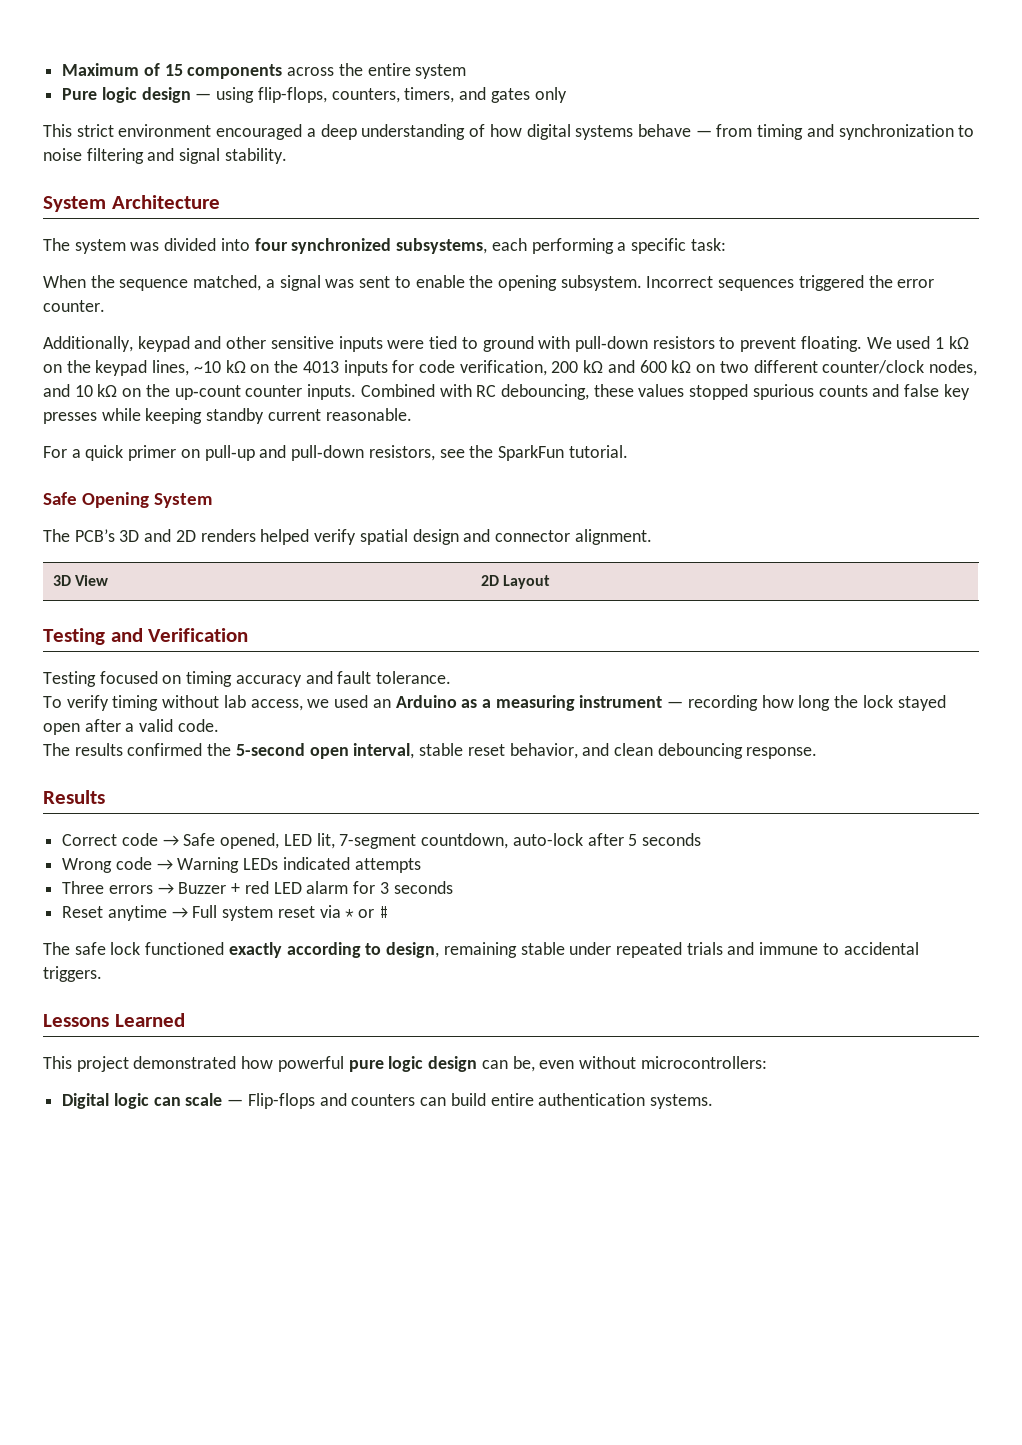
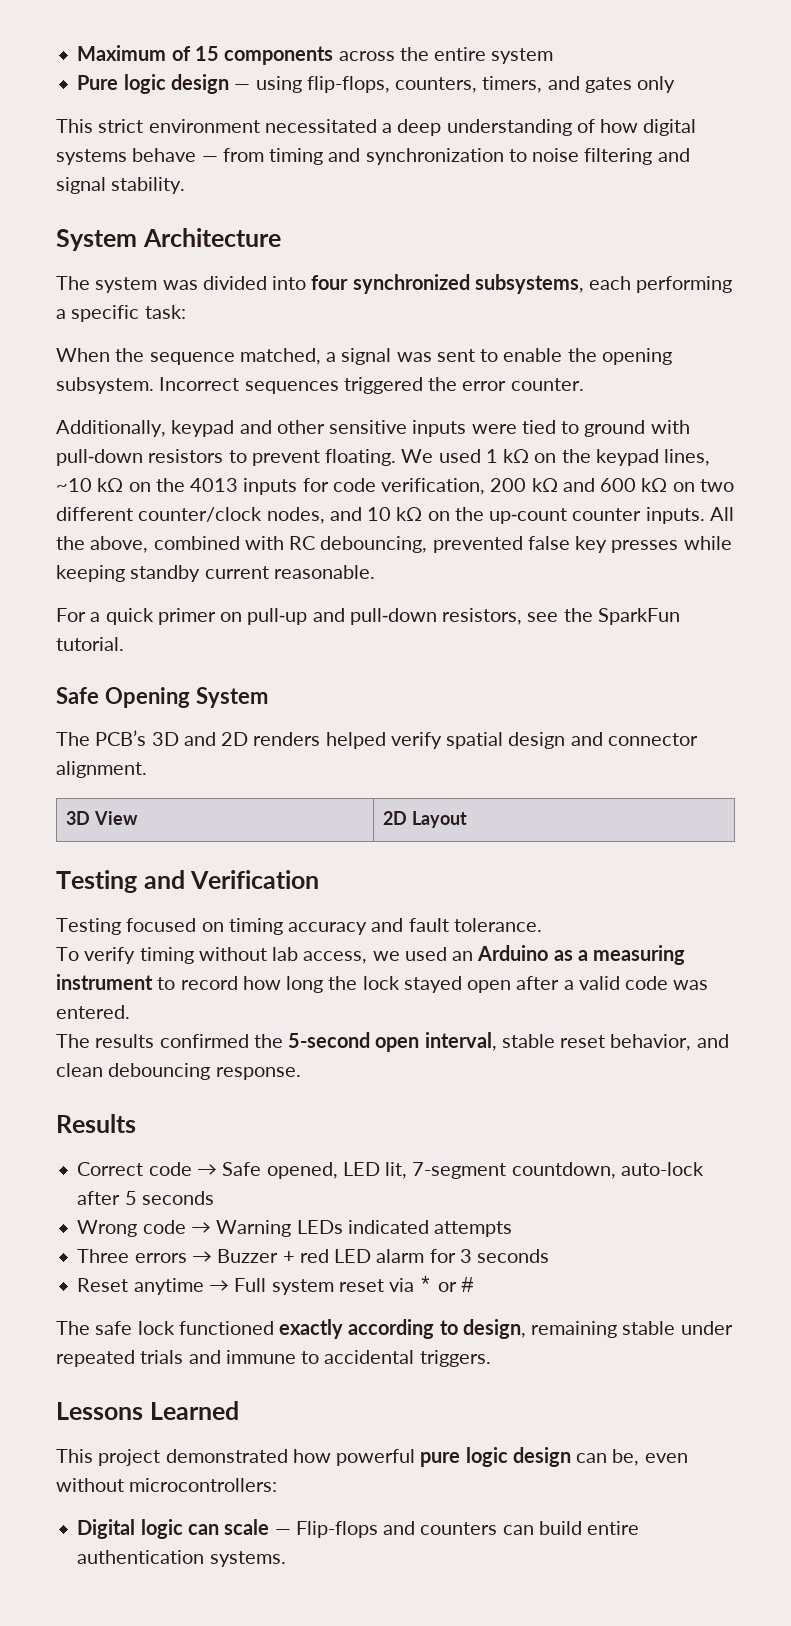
[216,124,303,140] encouraged -> [264,119,377,133] necessitated
[360,384,900,400] Combined with RC debouncing, these values stopped spurious counts and -> [709,507,734,521] [56,536,523,553] All the above, combined with RC debouncing, prevented
[667,695,758,711] — recording -> [157,976,238,990] to record
[177,719,219,732] code. -> [625,976,709,990] [56,1005,130,1019] code was entered.

